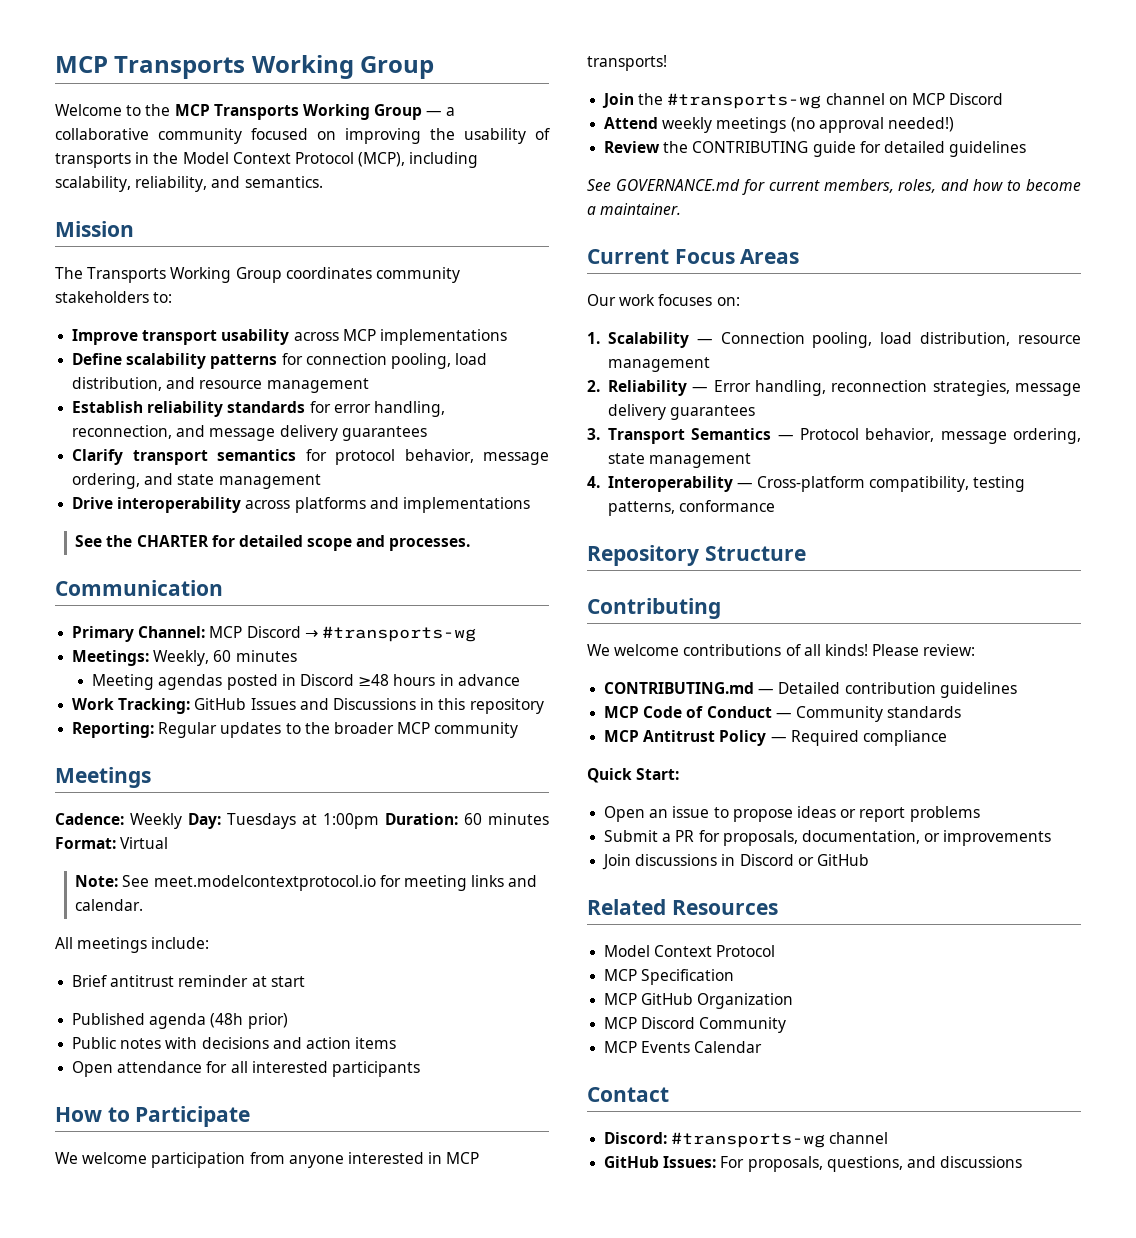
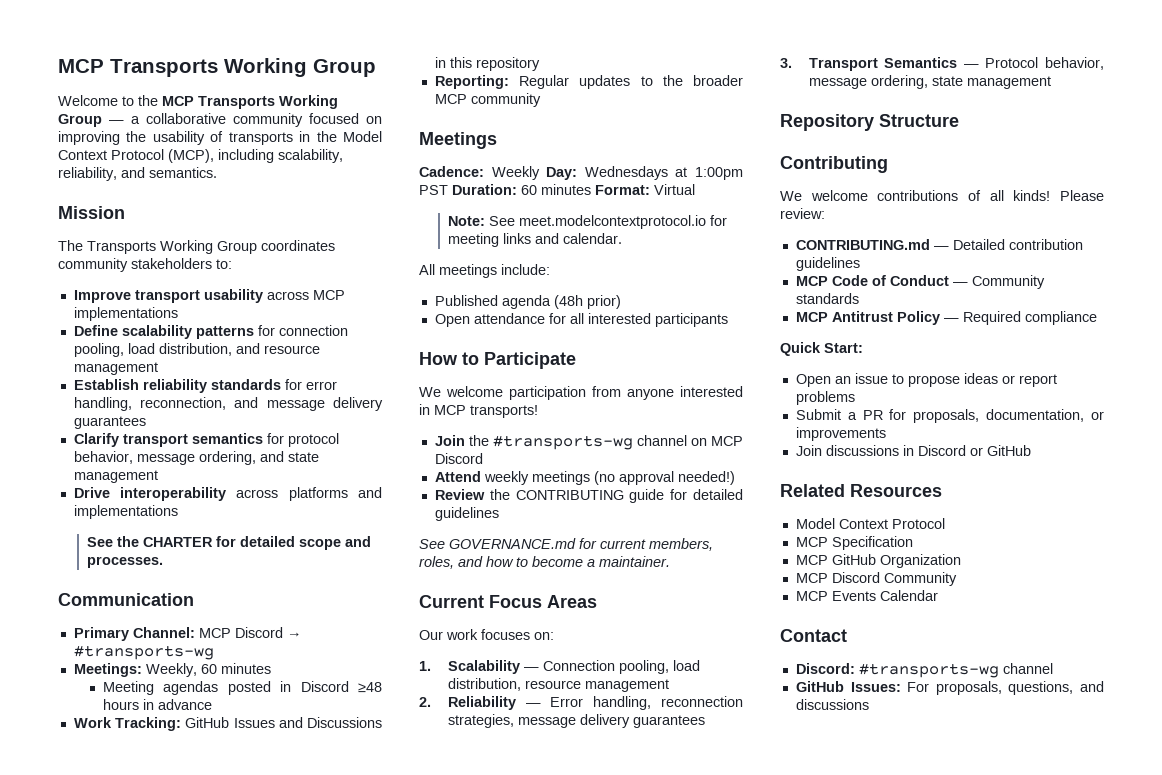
[227,813,296,829] Tuesdays -> [584,166,668,180] Wednesdays
(379, 821) none -> [419,185,448,195] PST
[72,975,305,987] // Brief antitrust reminder at start -> (550, 269) none
[72,1037,397,1049] // Public notes with decisions and action items -> (621, 302) none
[587,476,1026,492] [607,500,775,516] // 4. Interoperability — Cross-platform compatibility, testing patterns, conformance -> (1051, 82) none

